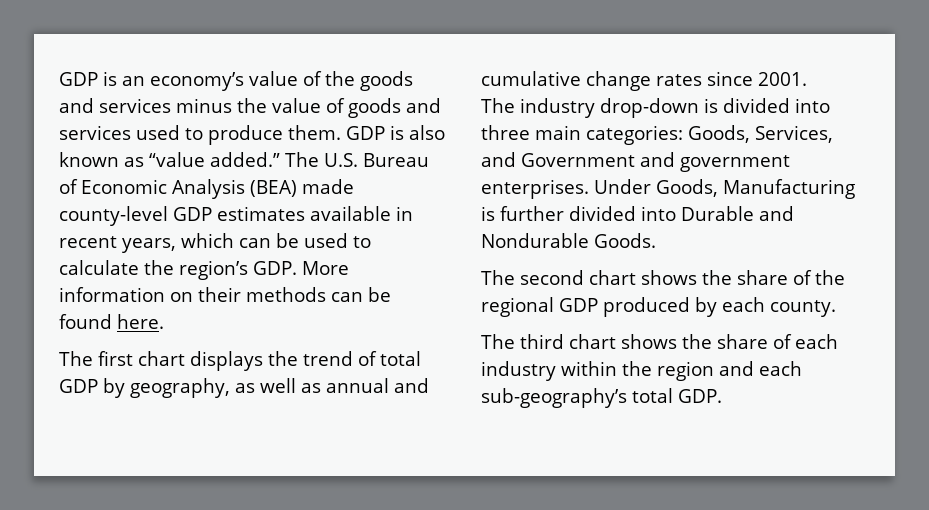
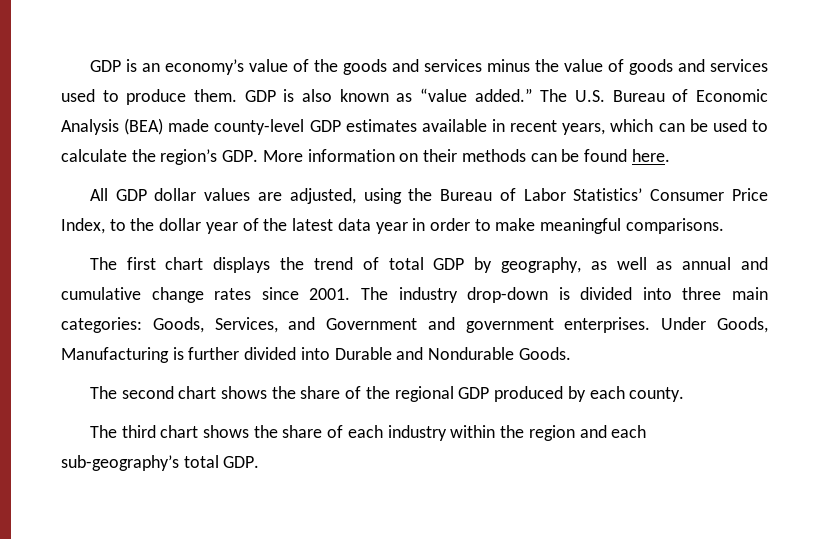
(164, 321) none -> [89,188,769,204] [61,218,724,234] // All GDP dollar values are adjusted, using the Bureau of Labor Statistics’ Consumer Price Index, to the dollar year of the latest data year in order to make meaningful comparisons.
(807, 79) // -> (351, 294) none

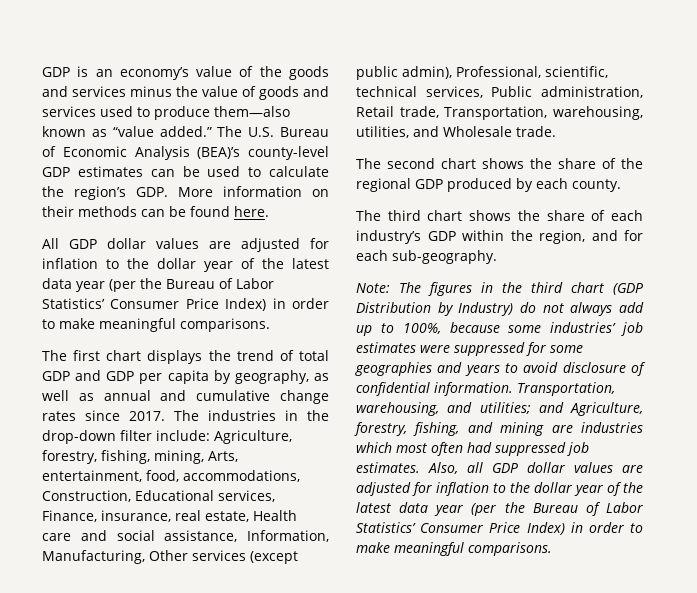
[194,89,332,102] them. GDP is also -> [214,106,290,117] them—also
[124,118,210,135] (BEA) made -> [197,147,241,159] (BEA)’s
[421,119,654,135] available in recent years, which -> (143, 171) none
[289,188,769,204] [61,218,408,234] adjusted, using the Bureau of Labor Statistics’ Consumer Price Index, to the dollar year of the latest data year -> [241,238,329,252] [42,258,329,272] [42,278,274,292] [42,298,267,311] adjusted for inflation to the dollar year of the latest data year (per the Bureau of Labor Statistics’ Consumer Price Index)
(465, 264) none -> [75,370,209,384] and GDP per capita
[309,287,769,303] [61,317,768,333] [61,347,571,363] 2001. The industry drop-down is divided into three main categories: Goods, Services, and Government and government enterprises. Under Goods, Manufacturing is further divided into Durable and Nondurable Goods. -> [129,410,329,421] [42,430,292,444] [42,450,238,464] [42,470,300,482] [42,490,275,502] [42,510,297,522] [42,530,329,542] [42,550,298,564] [356,66,608,80] [356,86,643,98] [356,106,643,120] [356,126,556,138] 2017. The industries in the drop-down filter include: Agriculture, forestry, fishing, mining, Arts, entertainment, food, accommodations, Construction, Educational services, Finance, insurance, real estate, Health care and social assistance, Information, Manufacturing, Other services (except public admin), Professional, scientific, technical services, Public administration, Retail trade, Transportation, warehousing, utilities, and Wholesale trade.
[387,425,647,441] [61,455,260,471] industry within the region and each sub-geography’s total GDP. -> [356,230,643,244] [356,250,497,264] [356,282,643,296] [356,302,644,316] [356,322,643,336] [356,342,583,356] [355,362,646,376] [356,382,615,396] [356,402,643,416] [354,422,643,436] [356,442,589,456] [356,462,643,474] [356,482,643,496] [356,502,643,516] [356,522,643,535] [356,542,552,556] industry’s GDP within the region, and for each sub-geography. // Note: The figures in the third chart (GDP Distribution by Industry) do not always add up to 100%, because some industries’ job estimates were suppressed for some geographies and years to avoid disclosure of confidential information. Transportation, warehousing, and utilities; and Agriculture, forestry, fishing, and mining are industries which most often had suppressed job estimates. Also, all GDP dollar values are adjusted for inflation to the dollar year of the latest data year (per the Bureau of Labor Statistics’ Consumer Price Index) in order to make meaningful comparisons.

